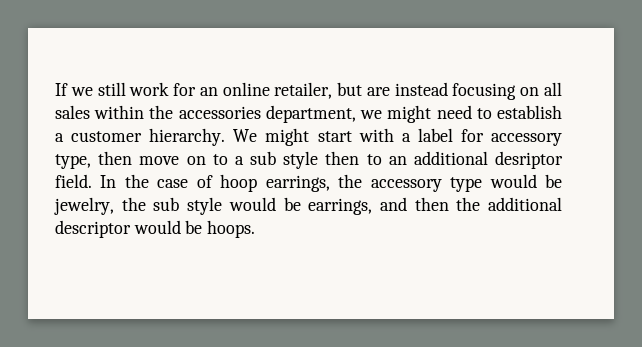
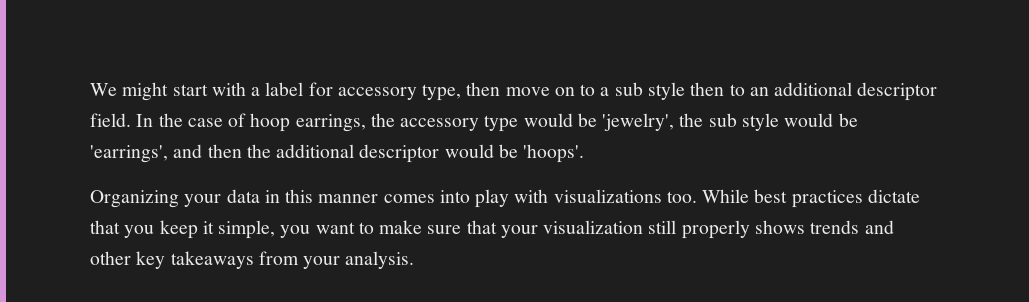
[55,82,562,100] [55,105,562,123] [55,128,226,146] If we still work for an online retailer, but are instead focusing on all sales within the accessories department, we might need to establish a customer hierarchy. -> (90, 89) none
[495,151,563,169] desriptor -> [857,82,938,101] descriptor
[54,197,114,215] jewelry, -> [602,113,675,131] 'jewelry',
[308,198,373,215] earrings, -> [90,145,168,163] 'earrings',
[207,220,256,238] hoops. -> [523,144,585,163] [90,189,920,208] [90,220,894,239] [90,251,415,269] 'hoops'. // Organizing your data in this manner comes into play with visualizations too. While best practices dictate that you keep it simple, you want to make sure that your visualization still properly shows trends and other key takeaways from your analysis.

